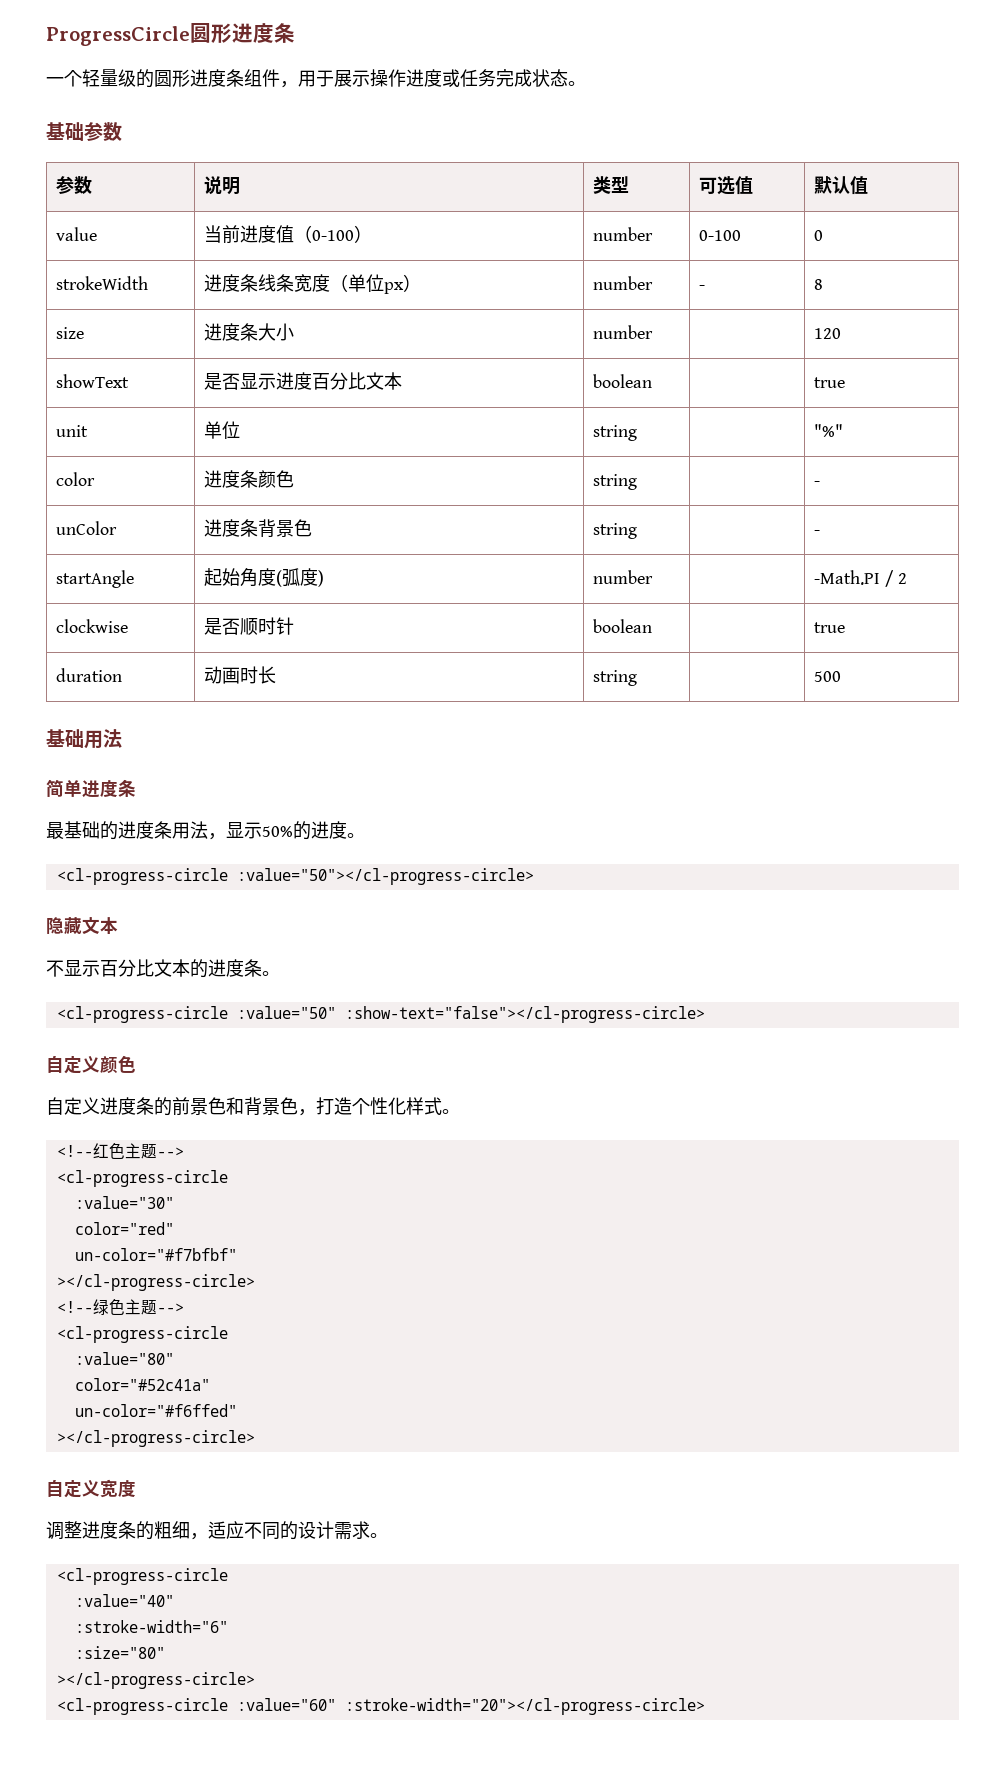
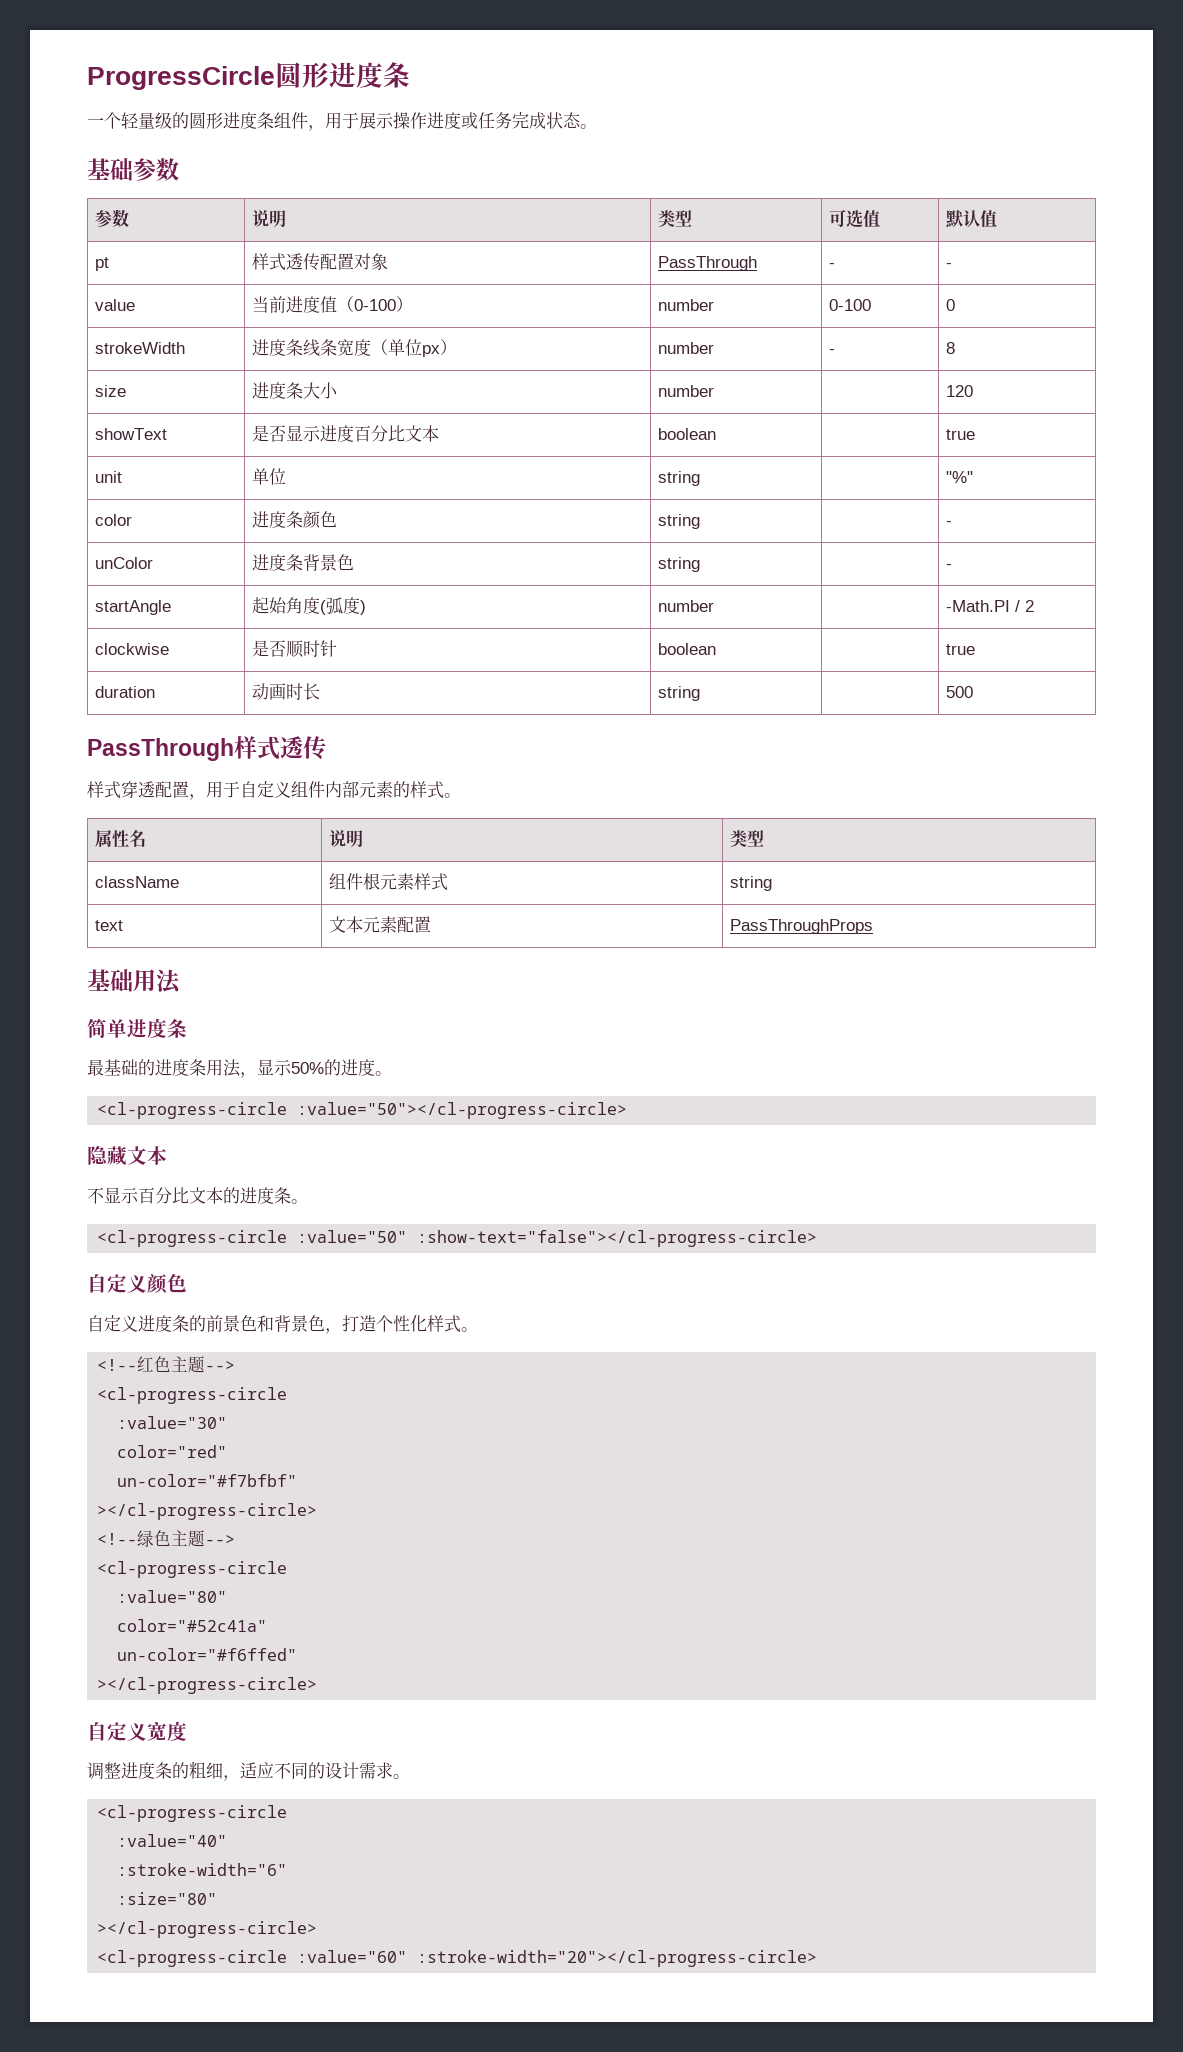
(868, 185) none -> [94,257,109,271] [251,253,388,271] [657,256,757,271] [828,263,835,268] [945,263,952,268] // pt | 样式透传配置对象 | PassThrough | - | -
(841, 676) none -> [87,736,326,761] [87,781,461,800] [94,830,146,848] [328,830,363,847] [729,830,764,847] [94,876,179,888] [328,873,448,891] [729,876,772,891] [94,920,123,931] [328,916,431,933] [729,919,873,934] // PassThrough样式透传 // 样式穿透配置，用于自定义组件内部元素的样式。 // 属性名 | 说明 | 类型 // className | 组件根元素样式 | string // text | 文本元素配置 | PassThroughProps

